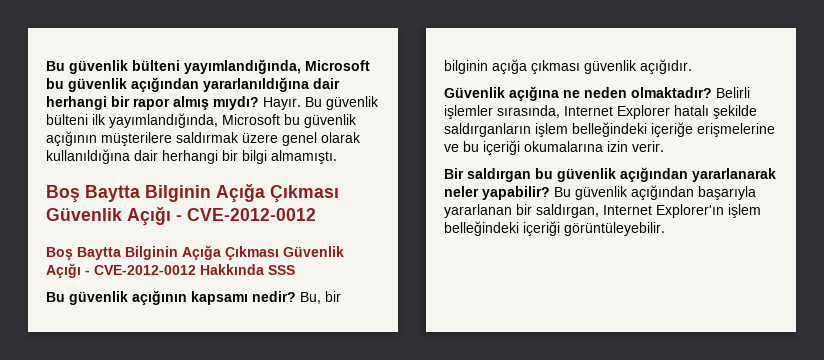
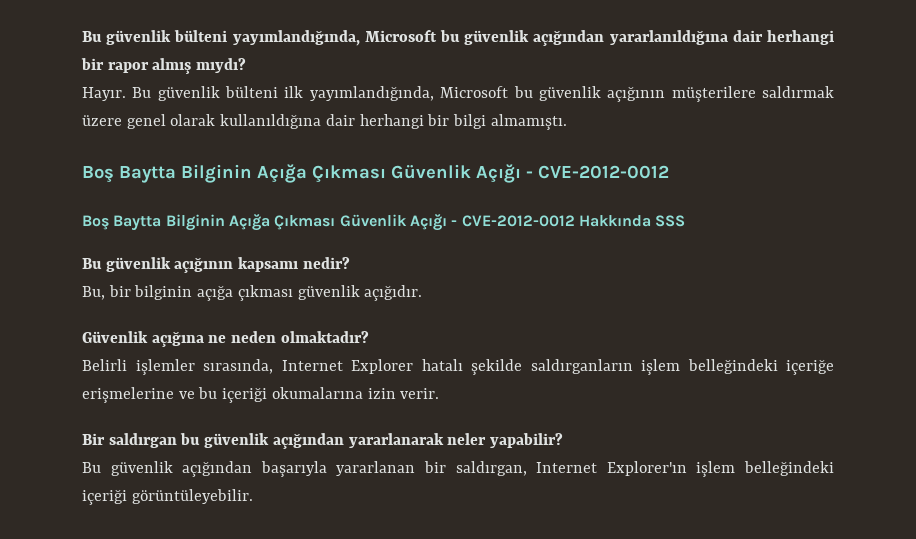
(259, 103) none -> (247, 65) //
(296, 296) none -> (350, 263) //
(712, 92) none -> (369, 337) //
(550, 193) none -> (564, 440) //

